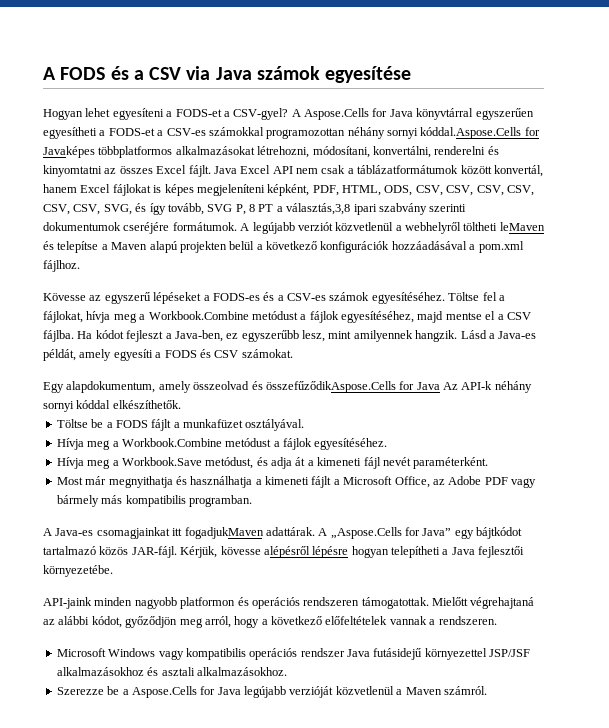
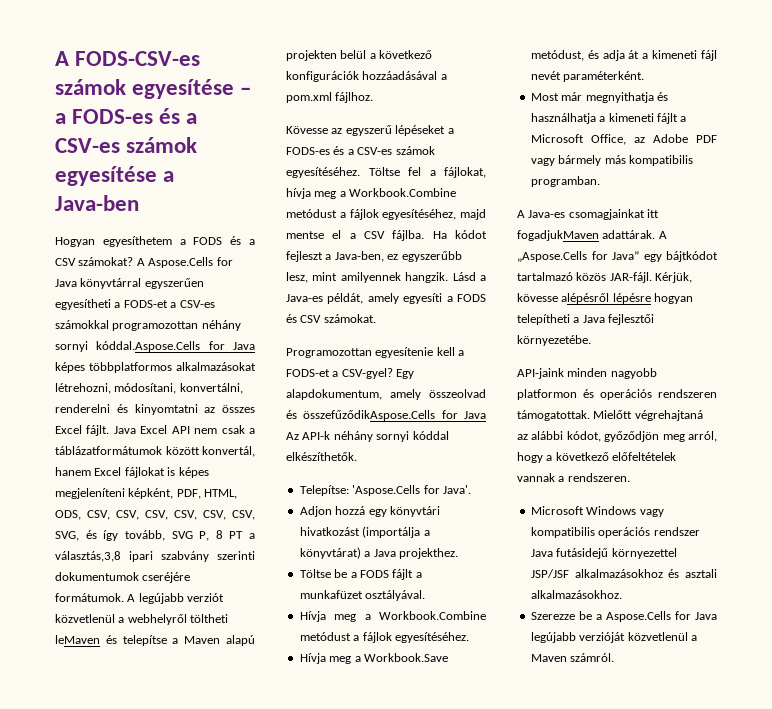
[43,66,412,83] [43,108,289,120] A FODS és a CSV via Java számok egyesítése // Hogyan lehet egyesíteni a FODS-et a CSV-gyel? -> [55,51,201,66] [55,79,252,99] [55,108,198,124] [55,137,198,153] [55,166,175,186] [55,195,139,211] [55,236,256,247] [55,257,134,266] A FODS-CSV-es számok egyesítése – a FODS-es és a CSV-es számok egyesítése a Java-ben // Hogyan egyesíthetem a FODS és a CSV számokat?
[43,146,95,158] Javaképes -> [233,342,255,350] [55,362,85,373] Java képes
(293, 353) none -> [286,347,465,358] [286,368,393,379] Programozottan egyesítenie kell a FODS-et a CSV-gyel?
(181, 404) none -> [299,485,471,496] [299,506,440,517] [299,526,430,538] [299,547,458,559] // Telepítse: 'Aspose.Cells for Java'. // Adjon hozzá egy könyvtári hivatkozást (importálja a könyvtárat) a Java projekthez.

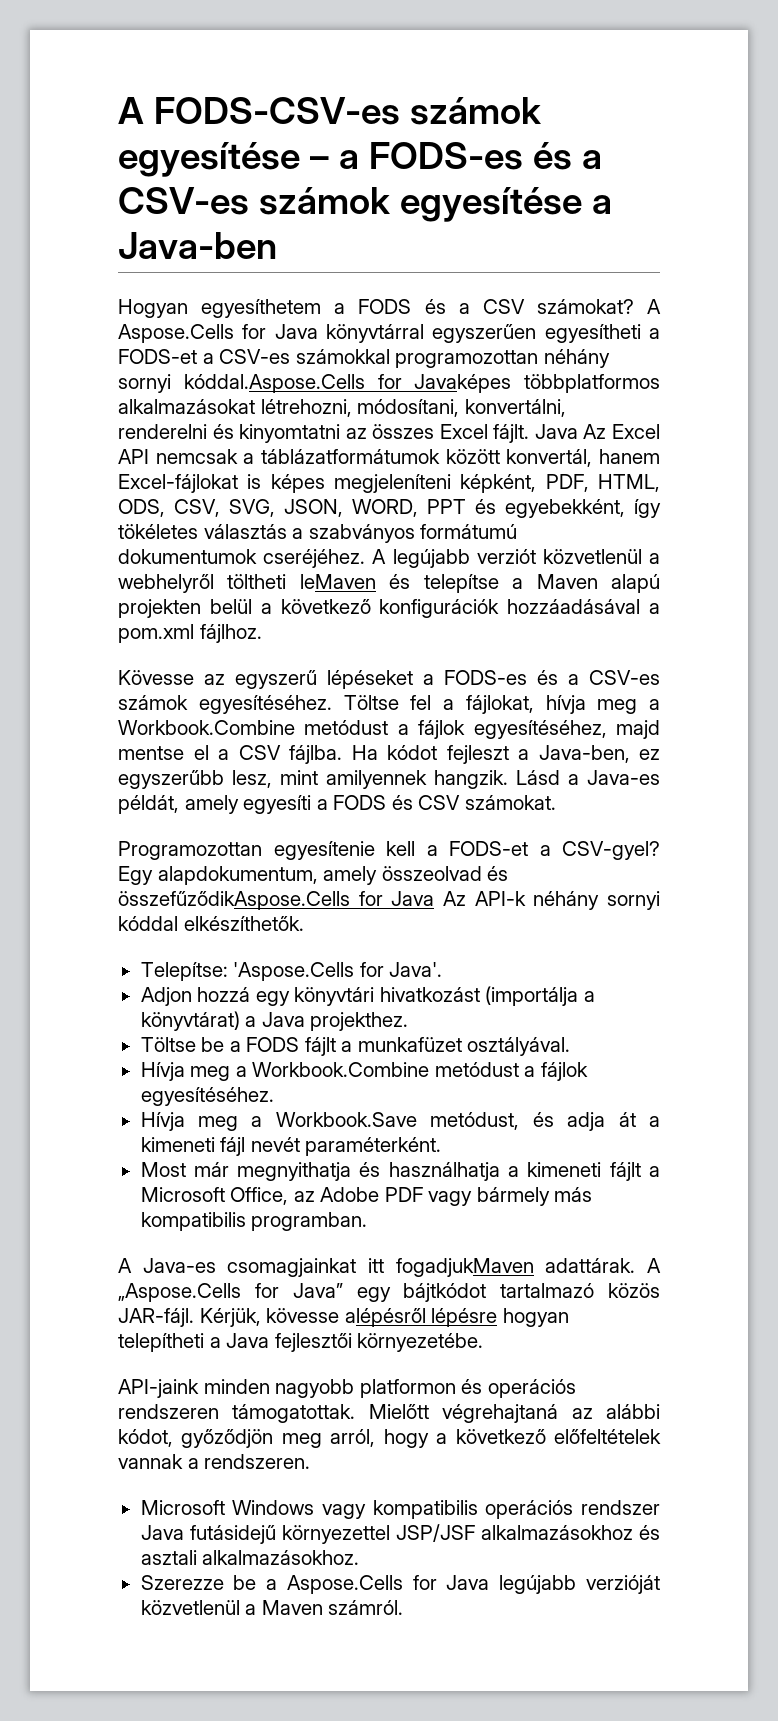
[233,342,255,350] [55,362,85,373] Java képes -> [414,374,512,393] Javaképes
(136, 430) none -> [583,424,607,439] Az
[194,425,245,434] nem csak -> [155,449,238,464] nemcsak
[94,467,165,478] Excel fájlokat -> [118,474,238,493] Excel-fájlokat
[116,510,255,520] [55,530,255,541] [55,551,255,562] [55,572,191,583] [55,593,124,602] CSV, CSV, CSV, CSV, CSV, SVG, és így tovább, SVG P, 8 PT a választás,3,8 ipari szabvány szerinti dokumentumok cseréjére formátumok. -> [229,499,661,518] [118,524,518,543] [118,549,366,568] SVG, JSON, WORD, PPT és egyebekként, így tökéletes választás a szabványos formátumú dokumentumok cseréjéhez.

